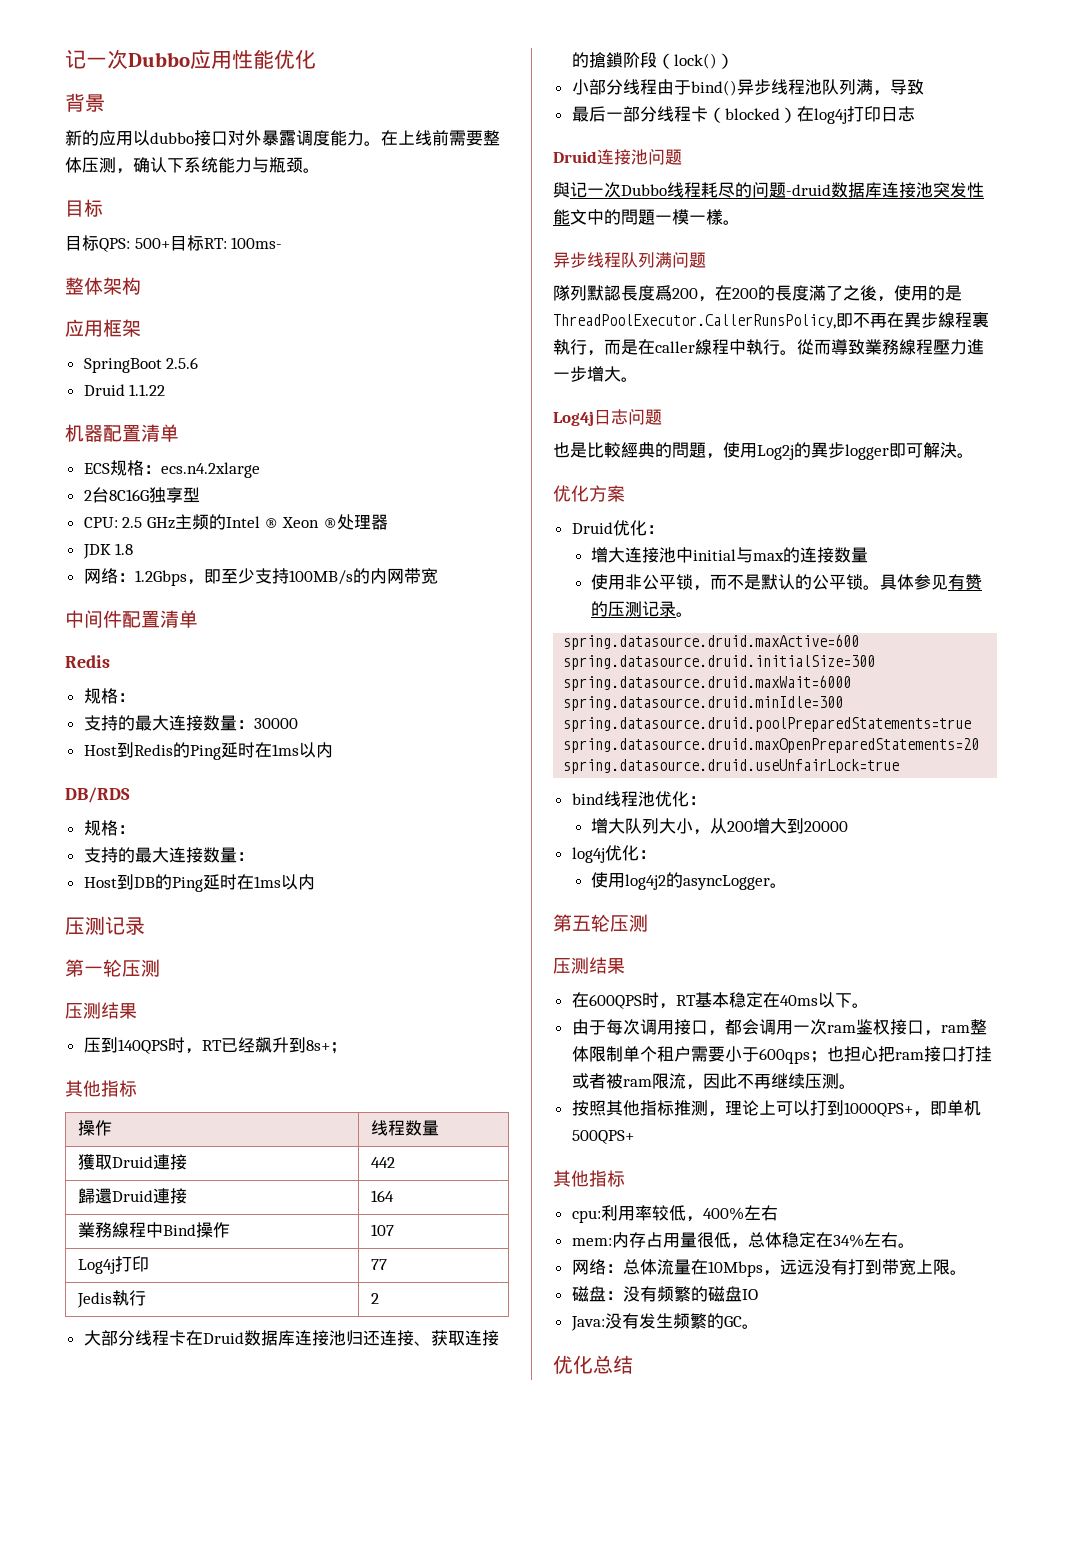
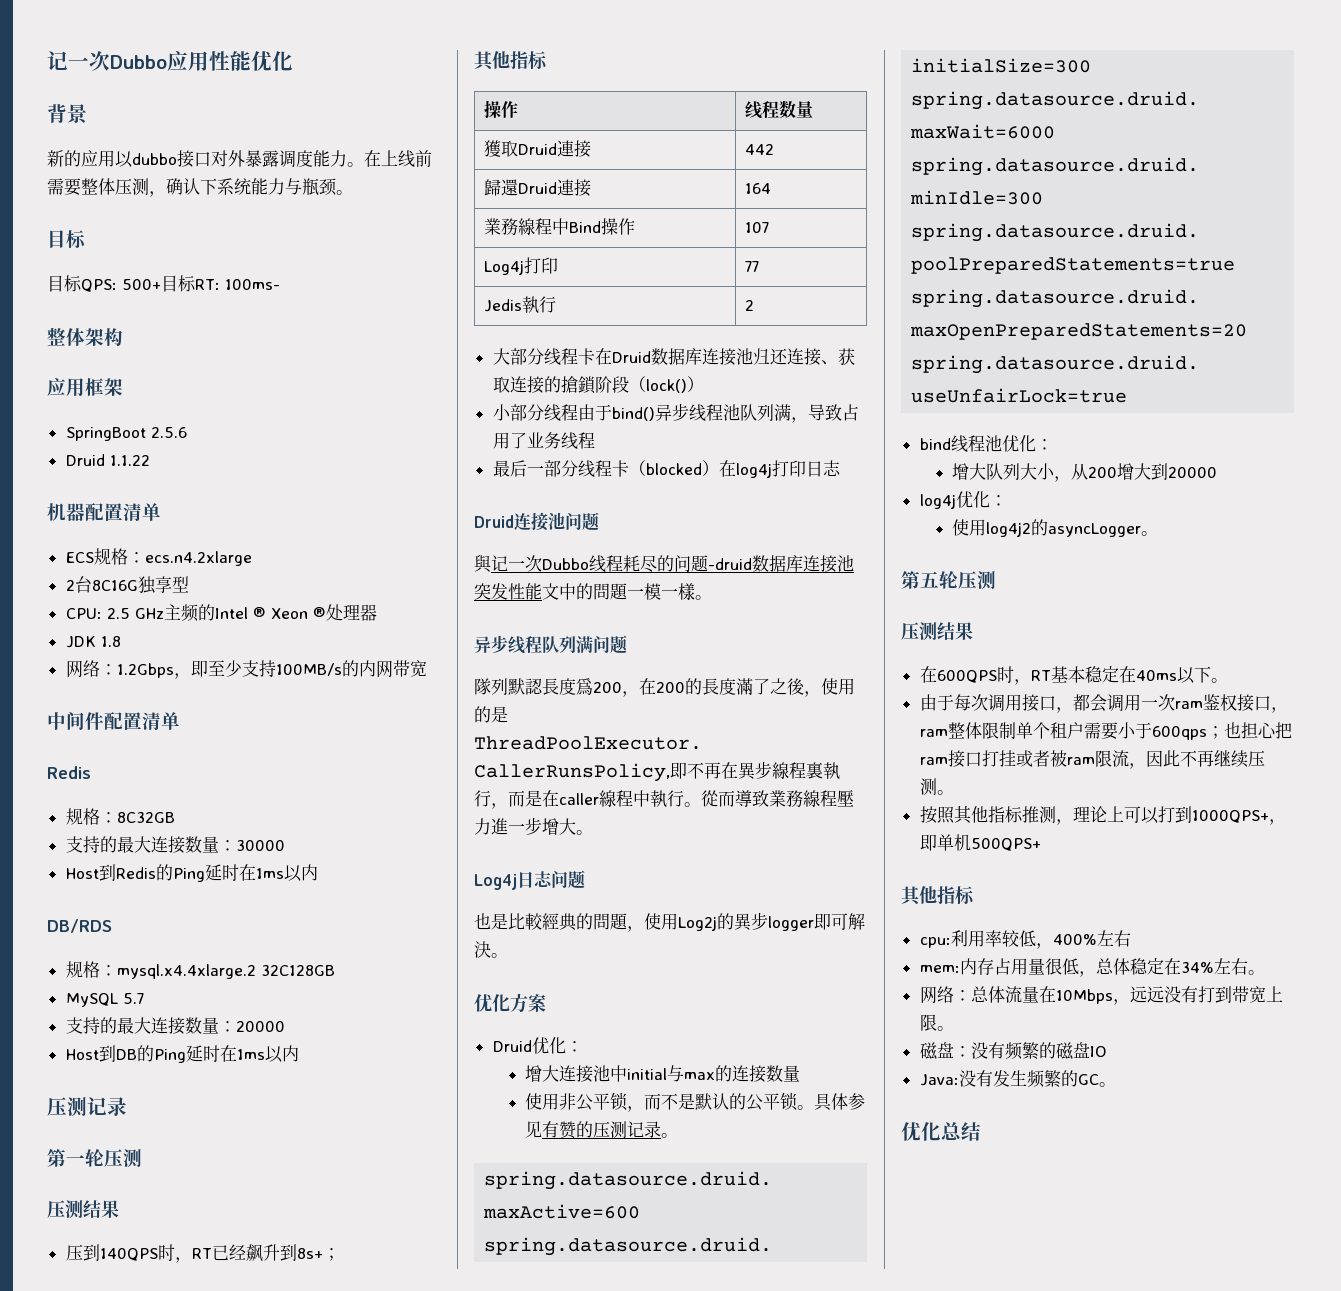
(135, 697) none -> [116,812,175,823] 8C32GB
[83,847,254,863] // 支持的最大连接数量： -> [116,964,335,979] [65,993,144,1007] [65,1017,285,1035] mysql.x4.4xlarge.2 32C128GB // MySQL 5.7 // 支持的最大连接数量：20000
(924, 87) none -> [841,404,859,421] [492,432,595,450] 占用了业务线程

